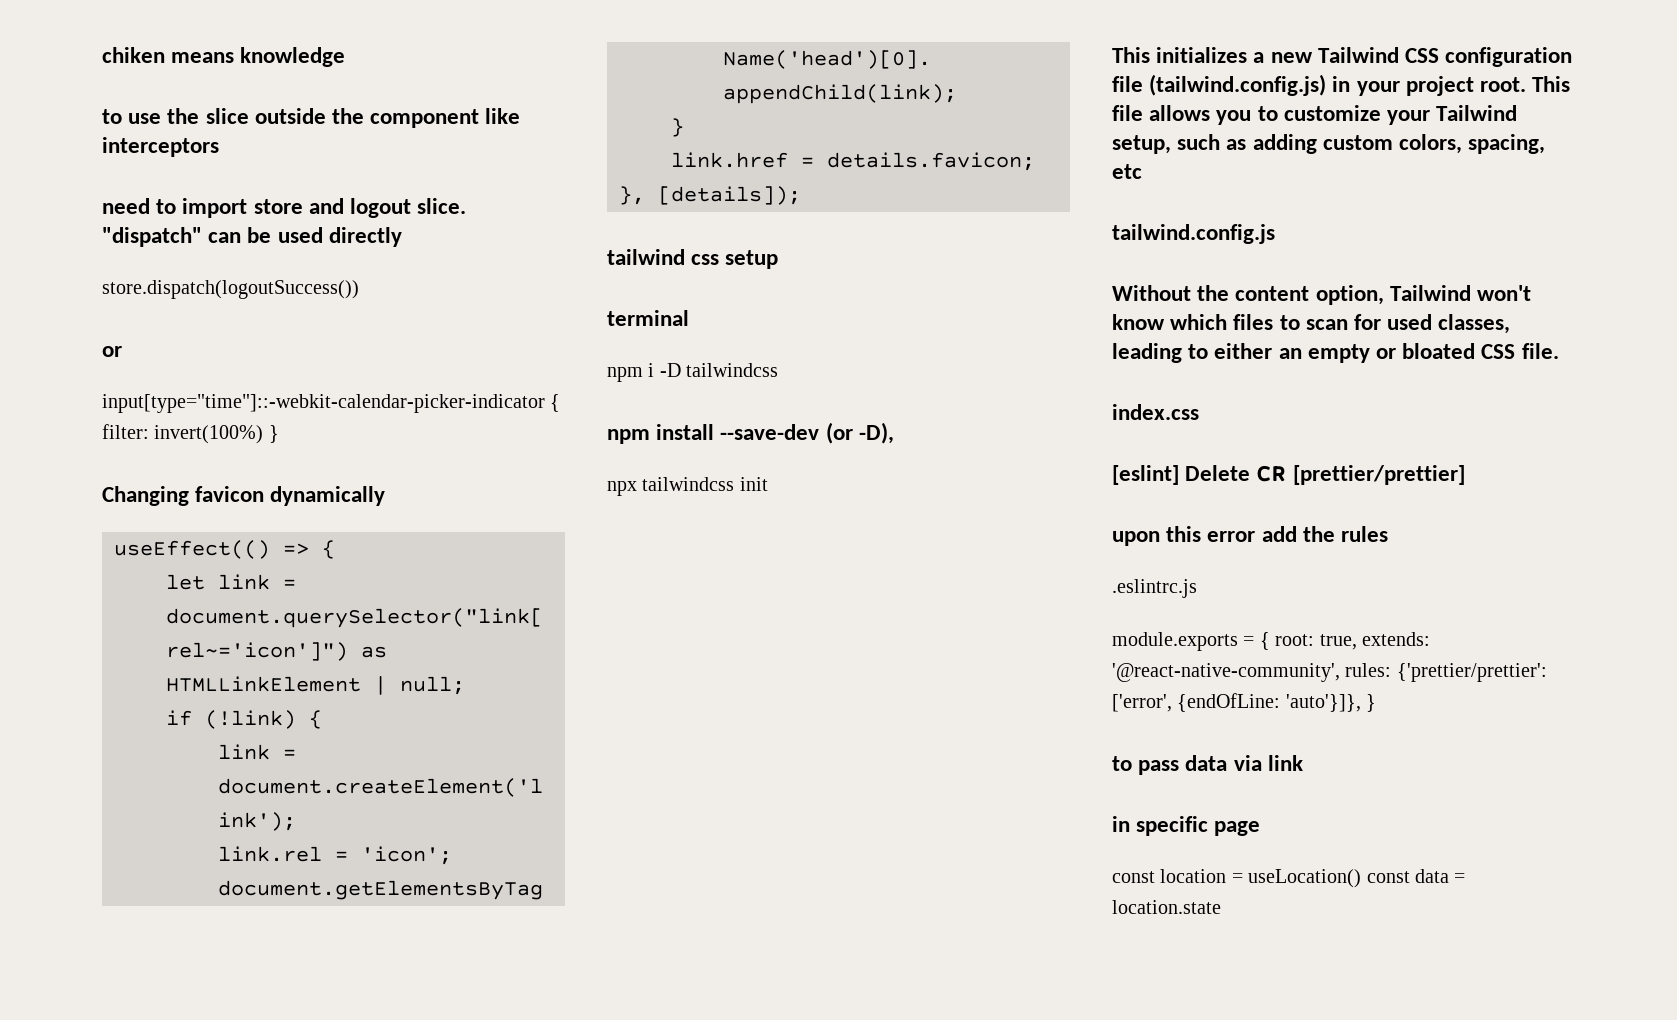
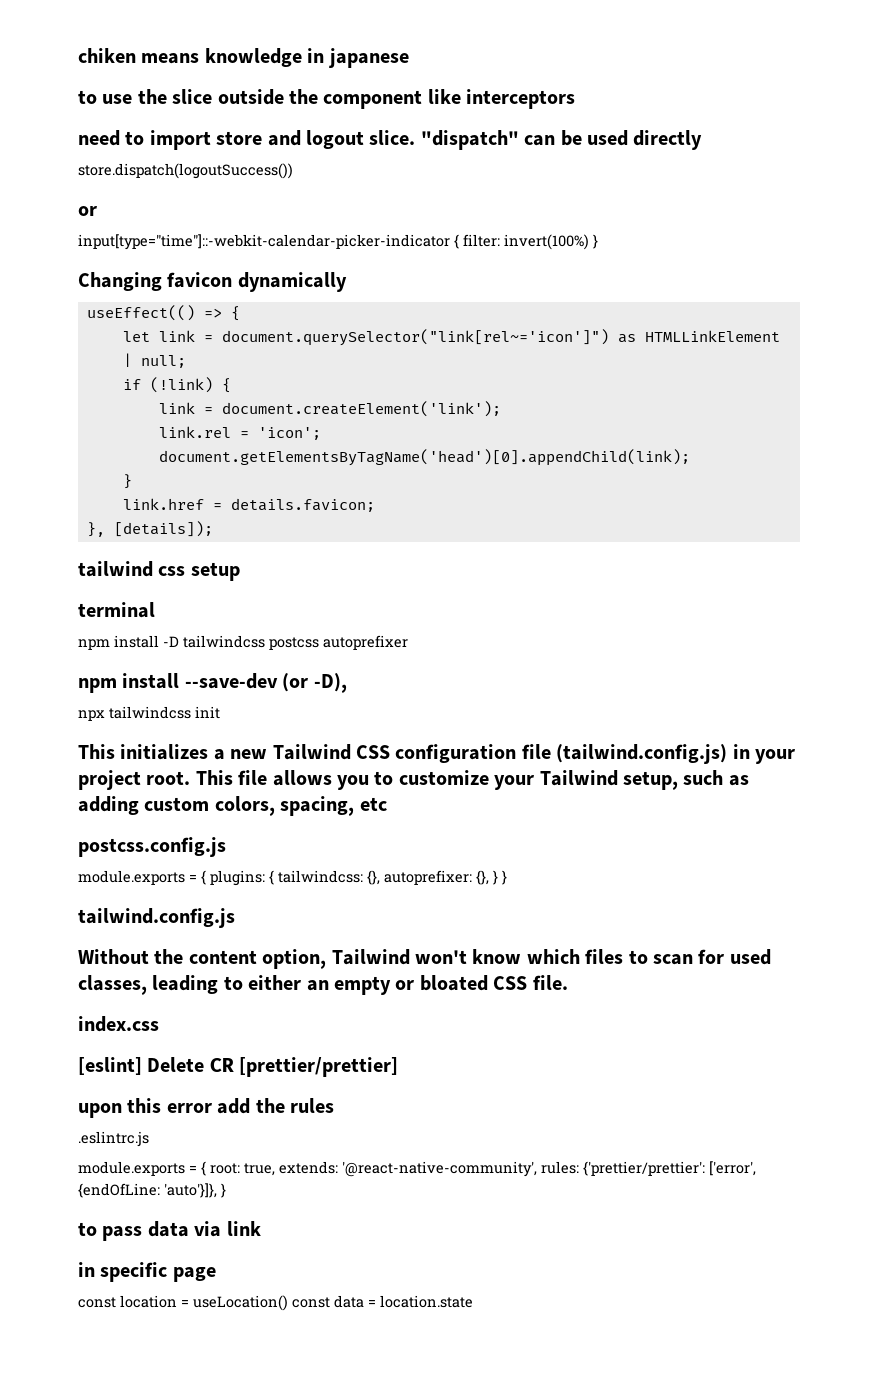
(346, 57) none -> [307,48,409,68] in japanese
[648,363,655,377] i -> [114,635,159,648] install
(779, 370) none -> [269,635,408,650] postcss autoprefixer
(1142, 171) none -> [78,837,226,857] [78,870,507,886] // postcss.config.js // module.exports = { plugins: { tailwindcss: {}, autoprefixer: {}, } }

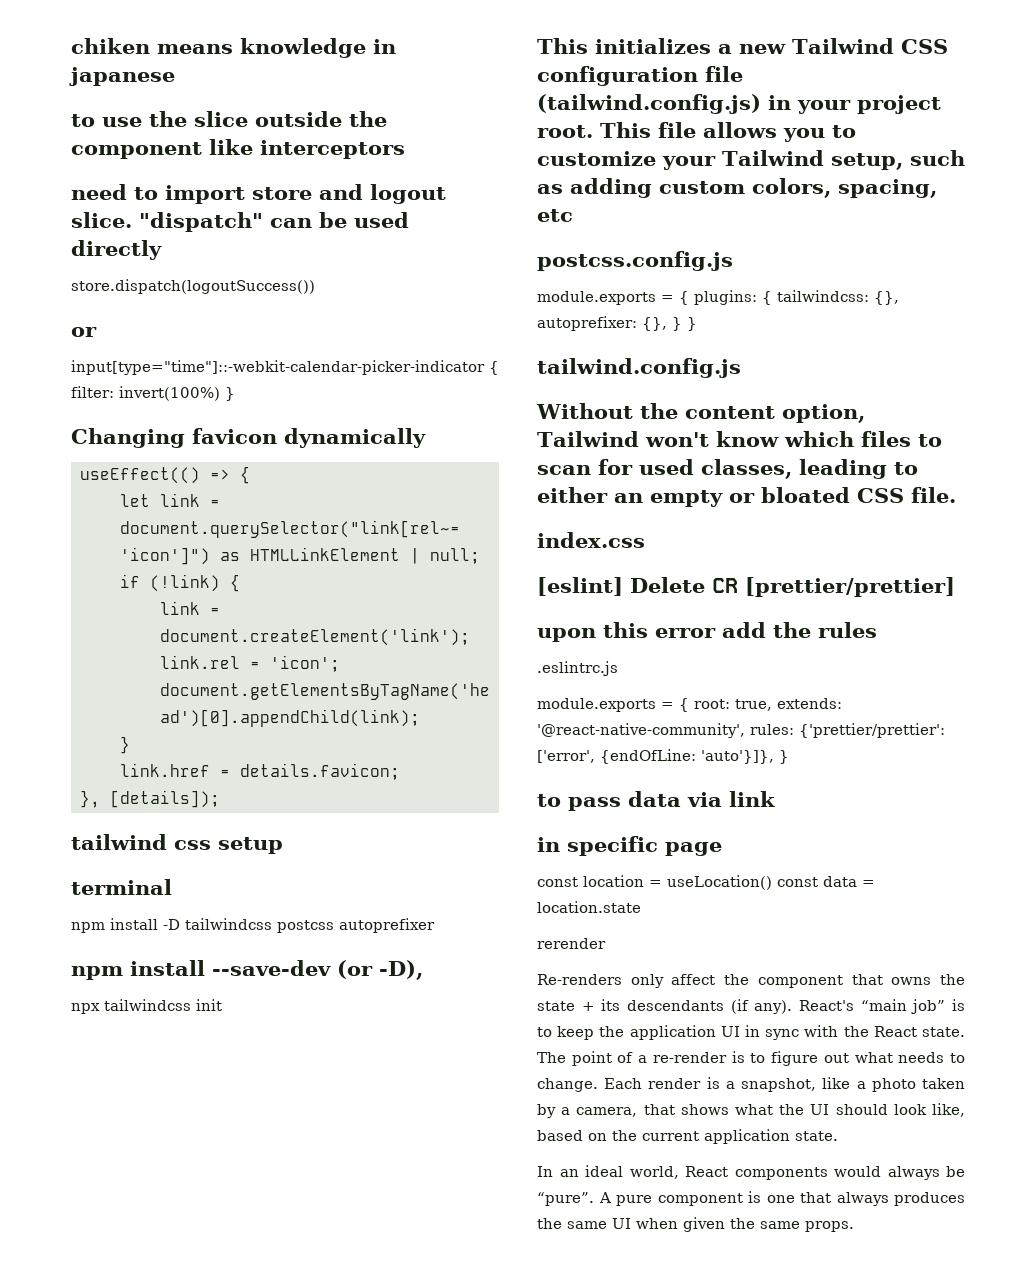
(473, 1301) none -> [537,938,606,949] [537,974,965,988] [537,999,965,1014] [537,1025,965,1040] [537,1051,966,1066] [537,1077,965,1092] [537,1103,965,1118] [537,1129,838,1144] [537,1165,965,1180] [537,1191,965,1206] [537,1217,854,1232] // rerender // Re-renders only affect the component that owns the state + its descendants (if any). React's “main job” is to keep the application UI in sync with the React state. The point of a re-render is to figure out what needs to change. Each render is a snapshot, like a photo taken by a camera, that shows what the UI should look like, based on the current application state. // In an ideal world, React components would always be “pure”. A pure component is one that always produces the same UI when given the same props.

